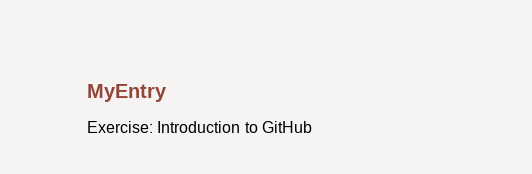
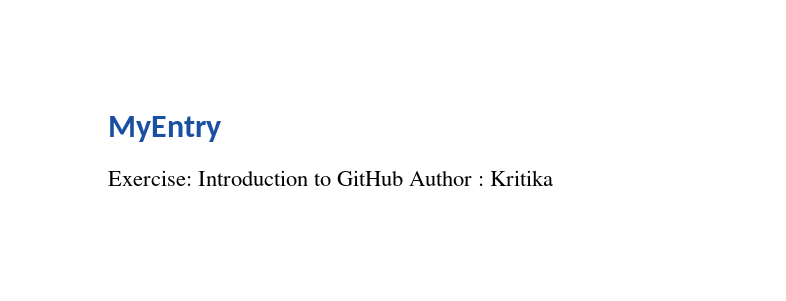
(312, 127) none -> [409,170,554,186] Author : Kritika

